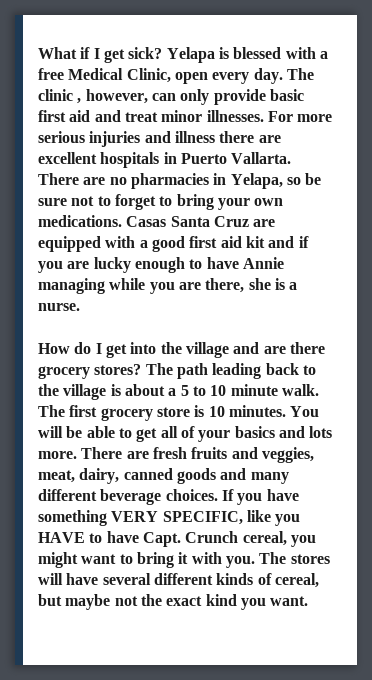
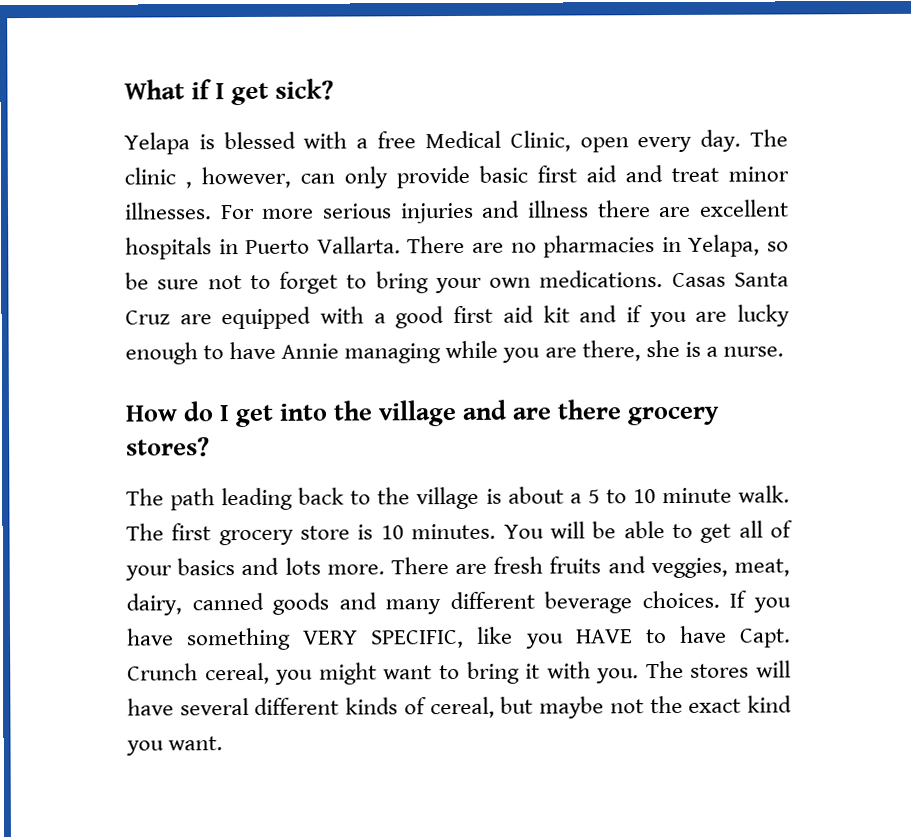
(163, 53) none -> (335, 89) //
(142, 369) none -> (210, 447) //

